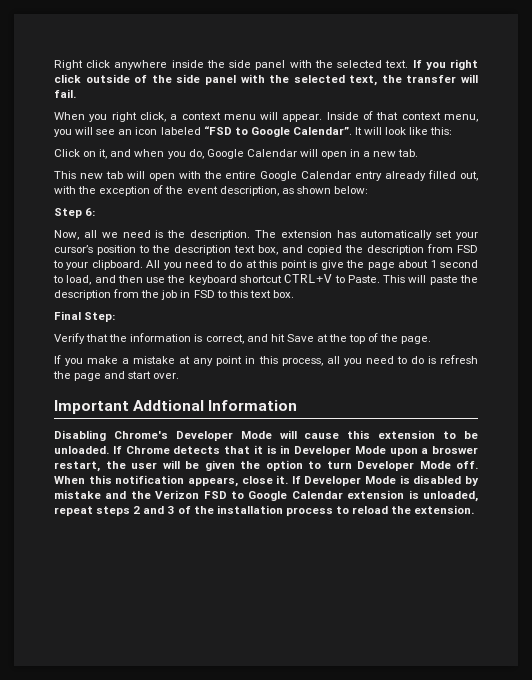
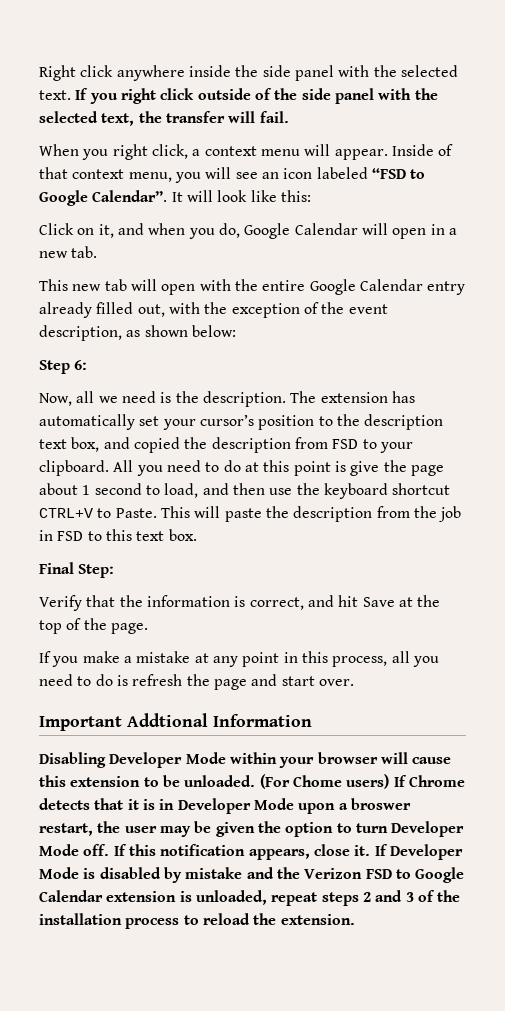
[113,431,272,441] Chrome's Developer Mode -> [109,752,378,768] Developer Mode within your browser
(109, 450) none -> [259,774,390,789] (For Chome users)
[162,460,180,469] will -> [159,826,191,837] may
[54,476,85,484] When -> [113,844,127,856] If

